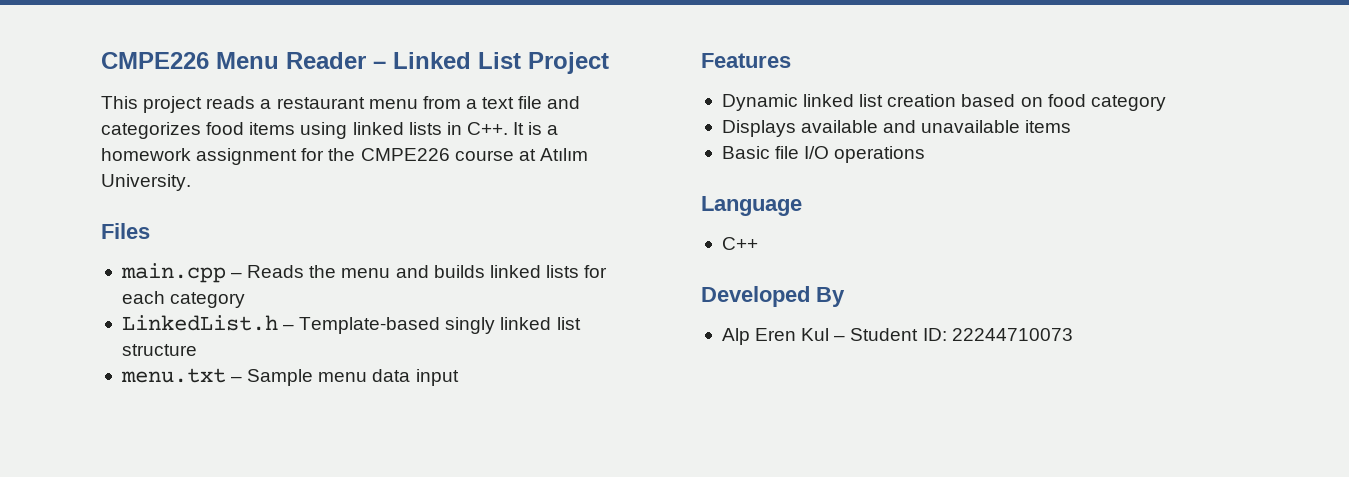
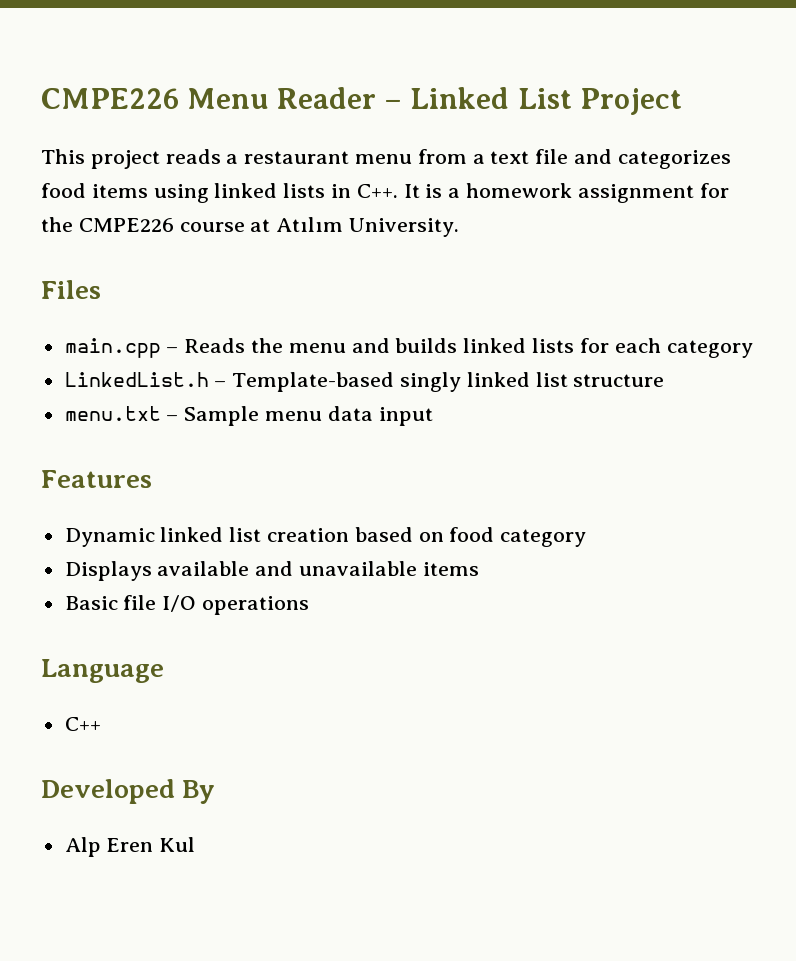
[834,328,1073,341] – Student ID: 22244710073 -> (196, 844) none

